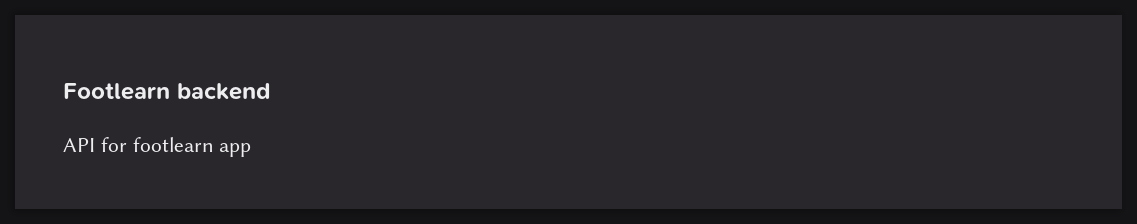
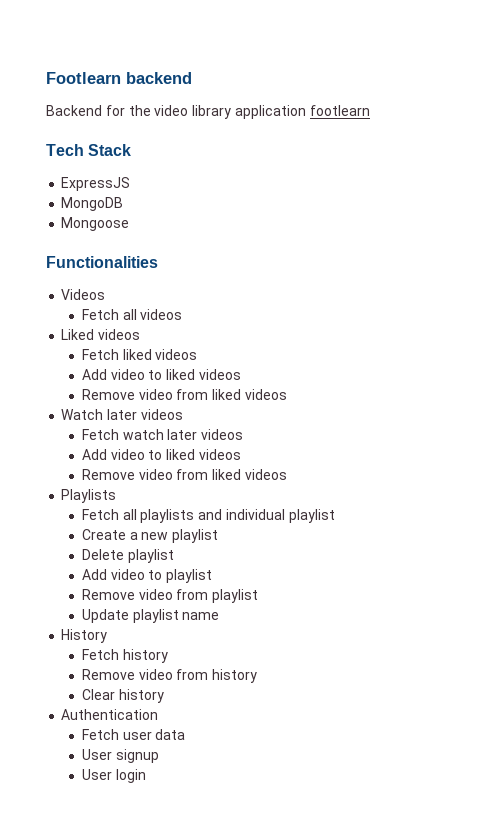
[63,137,252,157] API for footlearn app -> [46,105,370,119] [46,144,132,156] [61,177,131,191] [61,197,124,211] [61,217,130,231] [46,256,158,268] [61,289,106,300] [81,309,183,320] [61,329,141,340] [81,349,198,360] [81,369,241,380] [81,389,287,400] [61,409,183,420] [81,429,244,440] [81,449,241,460] [81,469,287,480] [61,489,117,503] [81,509,335,523] [81,529,219,543] [81,549,174,563] [81,569,213,583] [81,589,259,603] [81,609,220,623] [61,629,108,643] [81,649,168,663] [81,669,258,683] [81,689,164,703] [61,709,159,720] [81,729,186,740] [81,749,159,763] [81,769,146,783] Backend for the video library application footlearn // Tech Stack // ExpressJS // MongoDB // Mongoose // Functionalities // Videos // Fetch all videos // Liked videos // Fetch liked videos // Add video to liked videos // Remove video from liked videos // Watch later videos // Fetch watch later videos // Add video to liked videos // Remove video from liked videos // Playlists // Fetch all playlists and individual playlist // Create a new playlist // Delete playlist // Add video to playlist // Remove video from playlist // Update playlist name // History // Fetch history // Remove video from history // Clear history // Authentication // Fetch user data // User signup // User login

